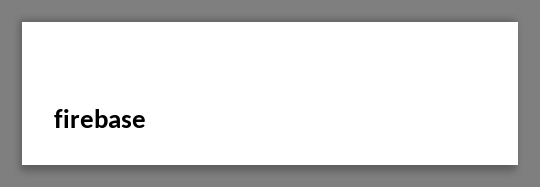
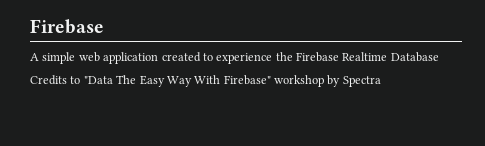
[54,109,146,128] firebase -> [30,19,104,34] [30,52,439,64] [30,75,381,87] Firebase // A simple web application created to experience the Firebase Realtime Database // Credits to "Data The Easy Way With Firebase" workshop by Spectra

